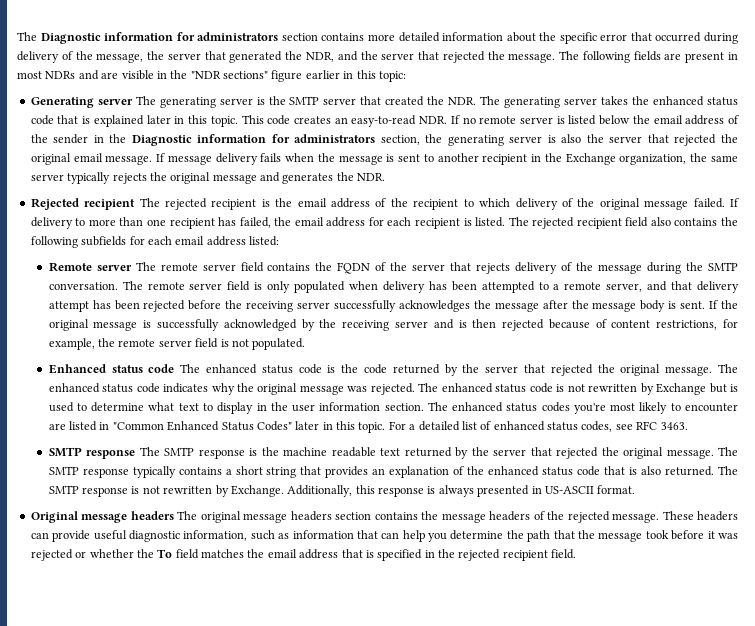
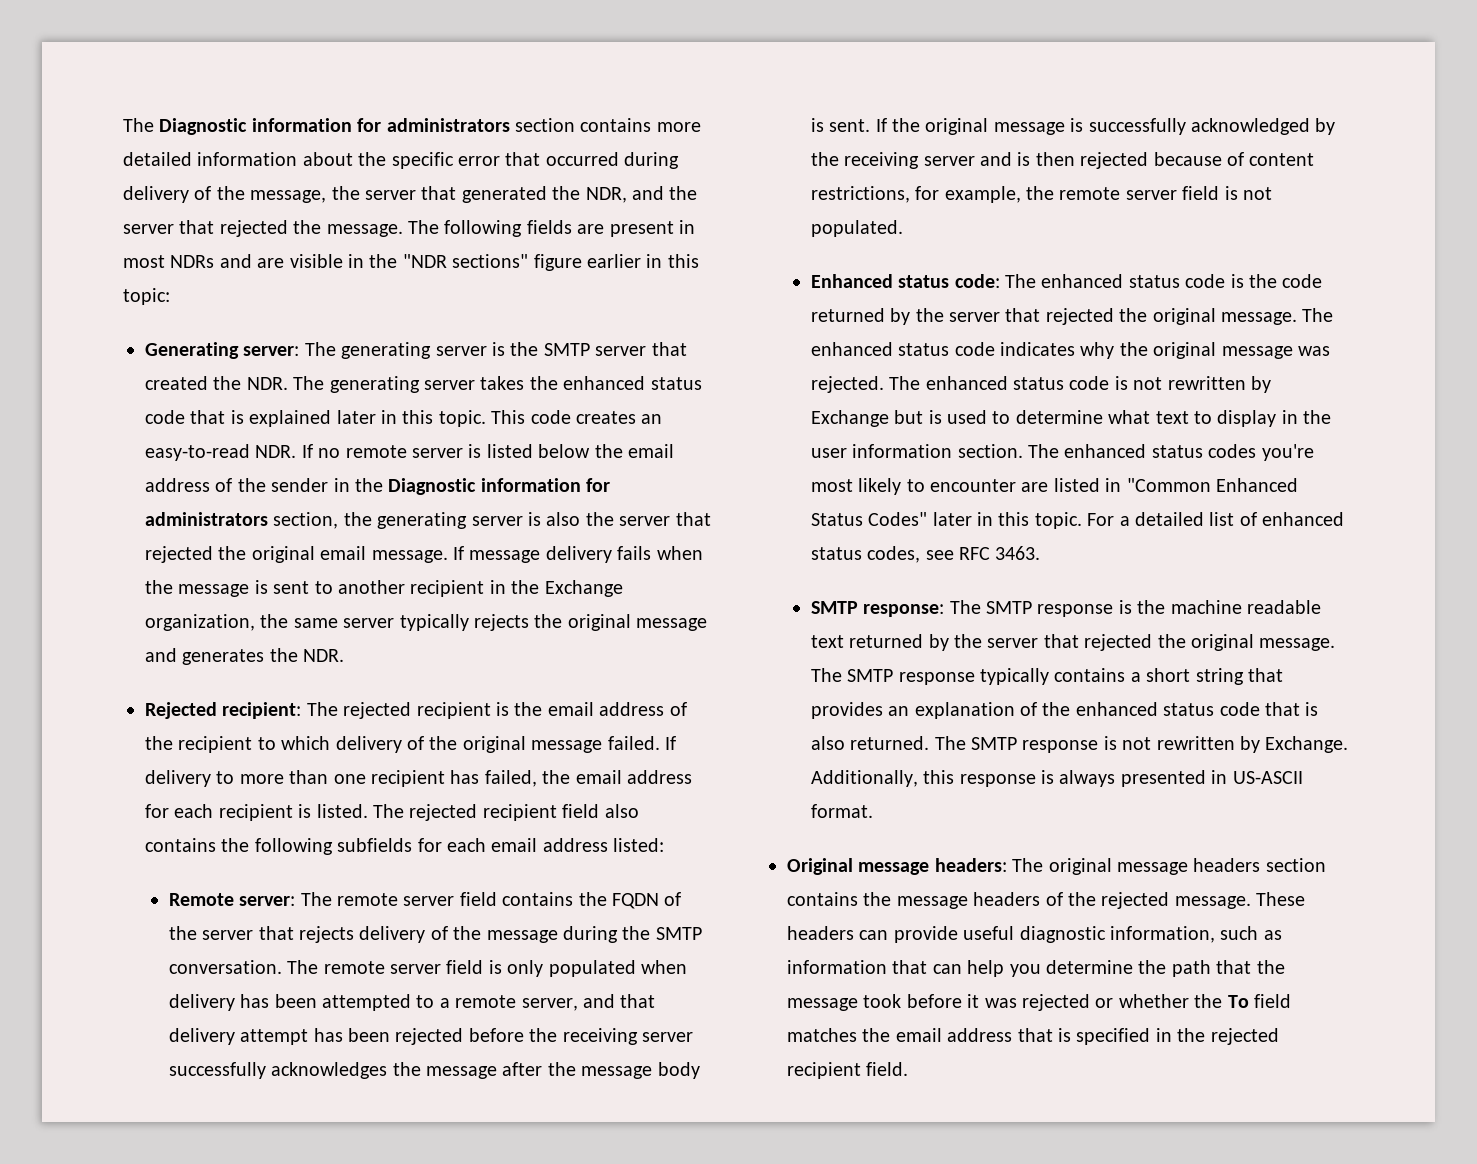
[97,99,133,105] server -> [243,346,300,356] server:
[84,199,136,210] recipient -> [222,702,302,719] recipient:
[96,265,132,271] server -> [239,896,296,906] server:
[148,364,175,373] code -> [954,274,1000,288] code:
[86,450,136,459] response -> [863,604,945,617] response:
[130,511,174,520] headers -> [934,858,1007,872] headers:

